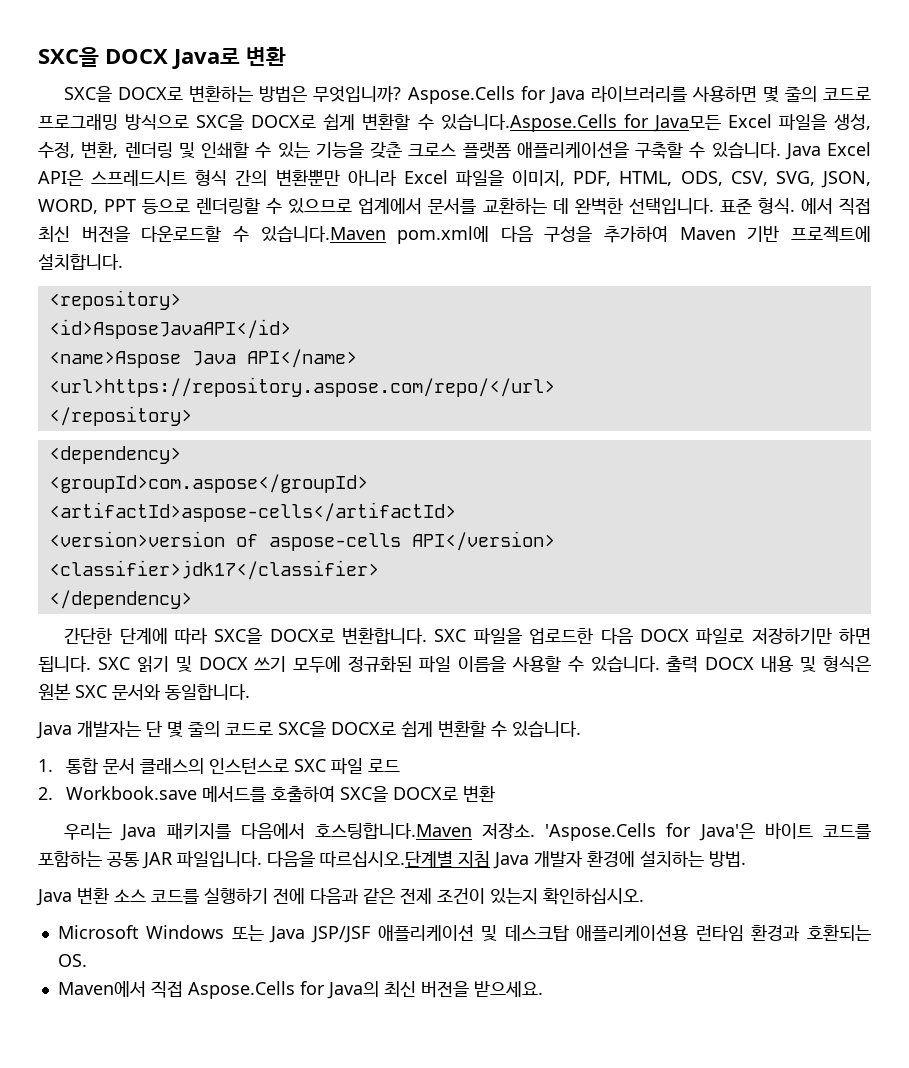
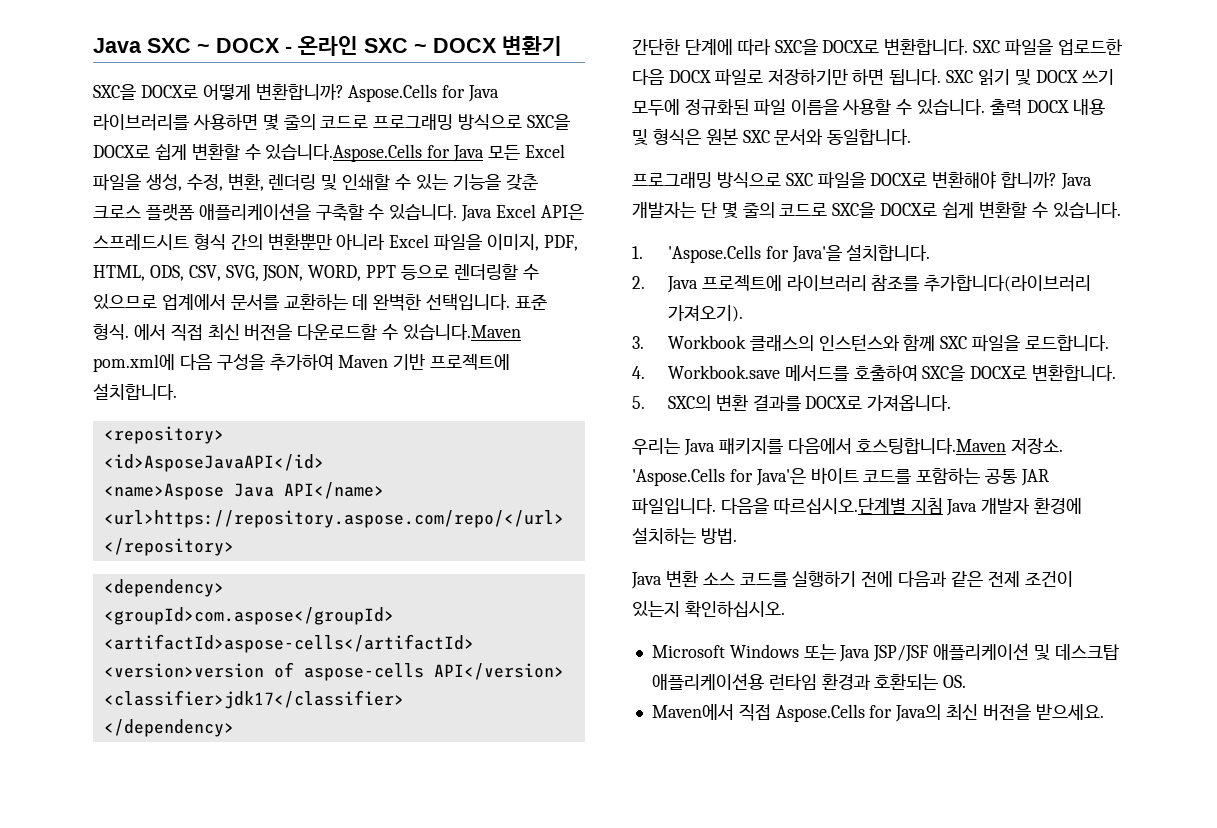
[38,47,286,69] [64,85,402,102] SXC을 DOCX Java로 변환 // SXC을 DOCX로 변환하는 방법은 무엇입니까? -> [93,36,562,56] [93,83,344,100] Java SXC ~ DOCX - 온라인 SXC ~ DOCX 변환기 // SXC을 DOCX로 어떻게 변환합니까?
[652,115,721,132] Java모든 -> [453,145,521,162] Java 모든
(250, 692) none -> [632,171,1058,189] 프로그래밍 방식으로 SXC 파일을 DOCX로 변환해야 합니까?
[66,757,401,775] [38,787,53,800] 통합 문서 클래스의 인스턴스로 SXC 파일 로드 // 2. -> [667,244,931,263] [632,275,1092,293] [667,305,743,322] [632,334,1109,352] [632,366,645,379] 'Aspose.Cells for Java'을 설치합니다. // 2. Java 프로젝트에 라이브러리 참조를 추가합니다(라이브러리 가져오기). // 3. Workbook 클래스의 인스턴스와 함께 SXC 파일을 로드합니다. // 4.
[463,785,496,802] 변환 -> [1032,364,1117,381] [632,394,952,411] 변환합니다. // 5. SXC의 변환 결과를 DOCX로 가져옵니다.

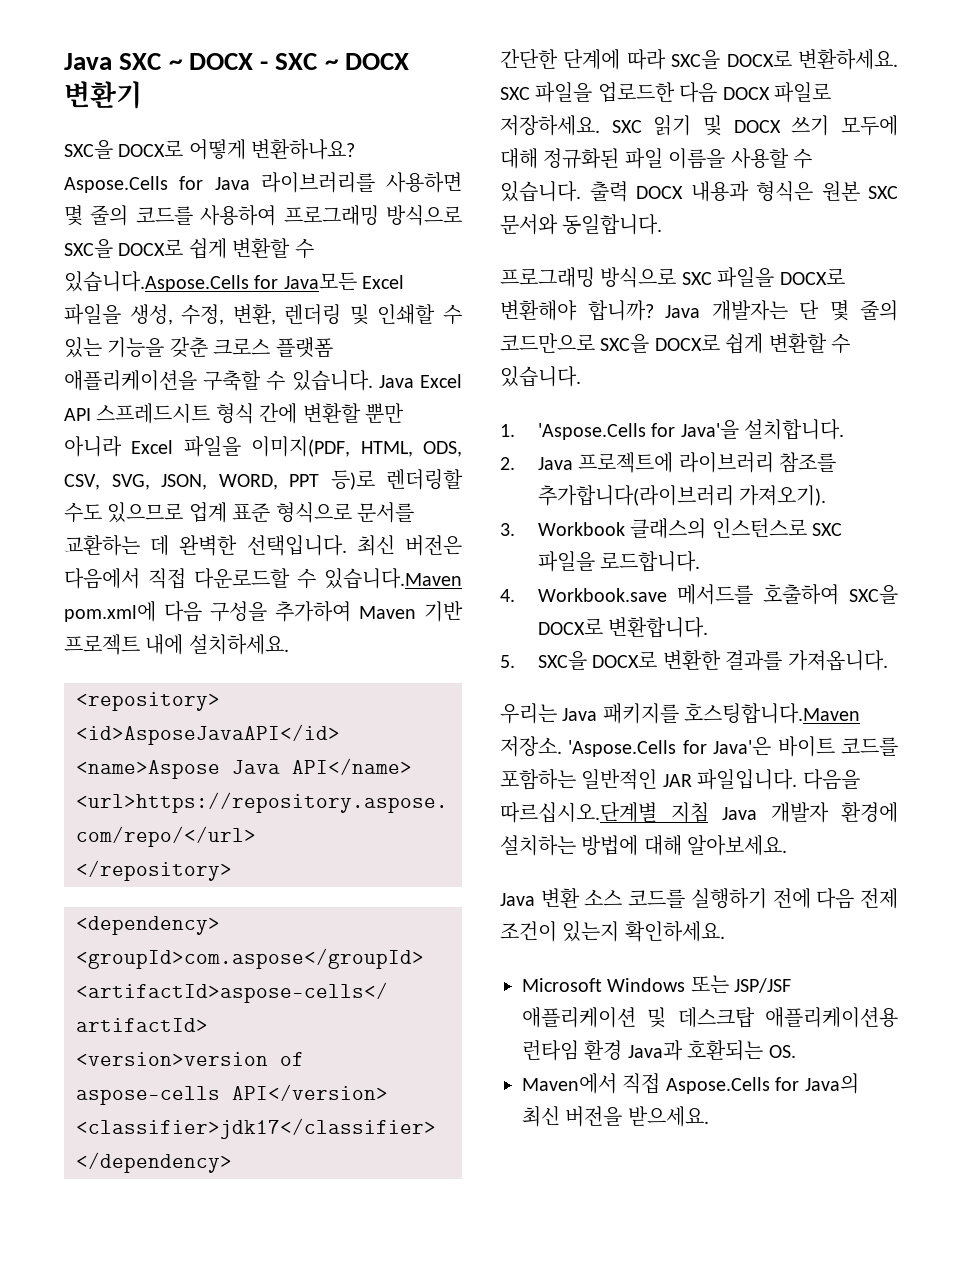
[298,36,358,56] 온라인 -> (269, 65) none
[255,83,344,100] 변환합니까? -> [251,139,356,160] 변환하나요?
[320,115,369,128] 코드로 -> [135,205,277,226] 코드를 사용하여
[453,145,521,162] Java 모든 -> [283,272,357,290] Java모든
[540,204,584,220] API은 -> [64,408,91,421] API
[230,233,332,250] 간의 변환뿐만 -> [259,403,404,424] 간에 변환할 뿐만
[487,234,578,251] 이미지, PDF, -> [251,436,351,457] 이미지(PDF,
[401,264,539,280] [93,293,226,310] 등으로 렌더링할 수 있으므로 업계에서 -> [330,469,463,490] [64,502,352,523] 등)로 렌더링할 수도 있으므로 업계 표준 형식으로
[515,294,548,310] [93,324,293,341] 표준 형식. 에서 직접 최신 버전을 -> [356,535,462,556] [64,568,186,589] 최신 버전은 다음에서 직접
[430,354,511,370] [93,383,177,400] 프로젝트에 설치합니다. -> [64,634,289,655] 프로젝트 내에 설치하세요.
[884,38,969,55] 변환합니다. -> [798,49,898,70] 변환하세요.
[767,69,942,85] 저장하기만 하면 됩니다. -> [500,115,600,136] 저장하세요.
(680, 107) none -> [500,148,538,169] 대해
[1072,99,1105,115] [632,129,648,145] 내용 및 -> [690,181,749,202] 내용과
[779,203,828,216] 코드로 -> [500,333,595,353] 코드만으로
[818,334,936,351] 인스턴스와 함께 -> [711,518,807,538] 인스턴스로
[667,394,863,411] SXC의 변환 결과를 DOCX로 -> [537,650,783,671] SXC을 DOCX로 변환한 결과를
[787,438,852,454] 다음에서 -> (679, 713) none
[985,469,1018,484] 공통 -> [581,769,658,790] 일반적인
[700,528,737,544] 방법. -> [581,835,788,856] 방법에 대해 알아보세요.
[898,571,984,587] 다음과 같은 -> [816,888,855,909] 다음
[684,601,785,618] 확인하십시오. -> [624,921,725,942] 확인하세요.
[839,645,871,662] Java -> (729, 984) none
[821,673,871,690] 환경과 -> [584,1040,683,1061] 환경 Java과

